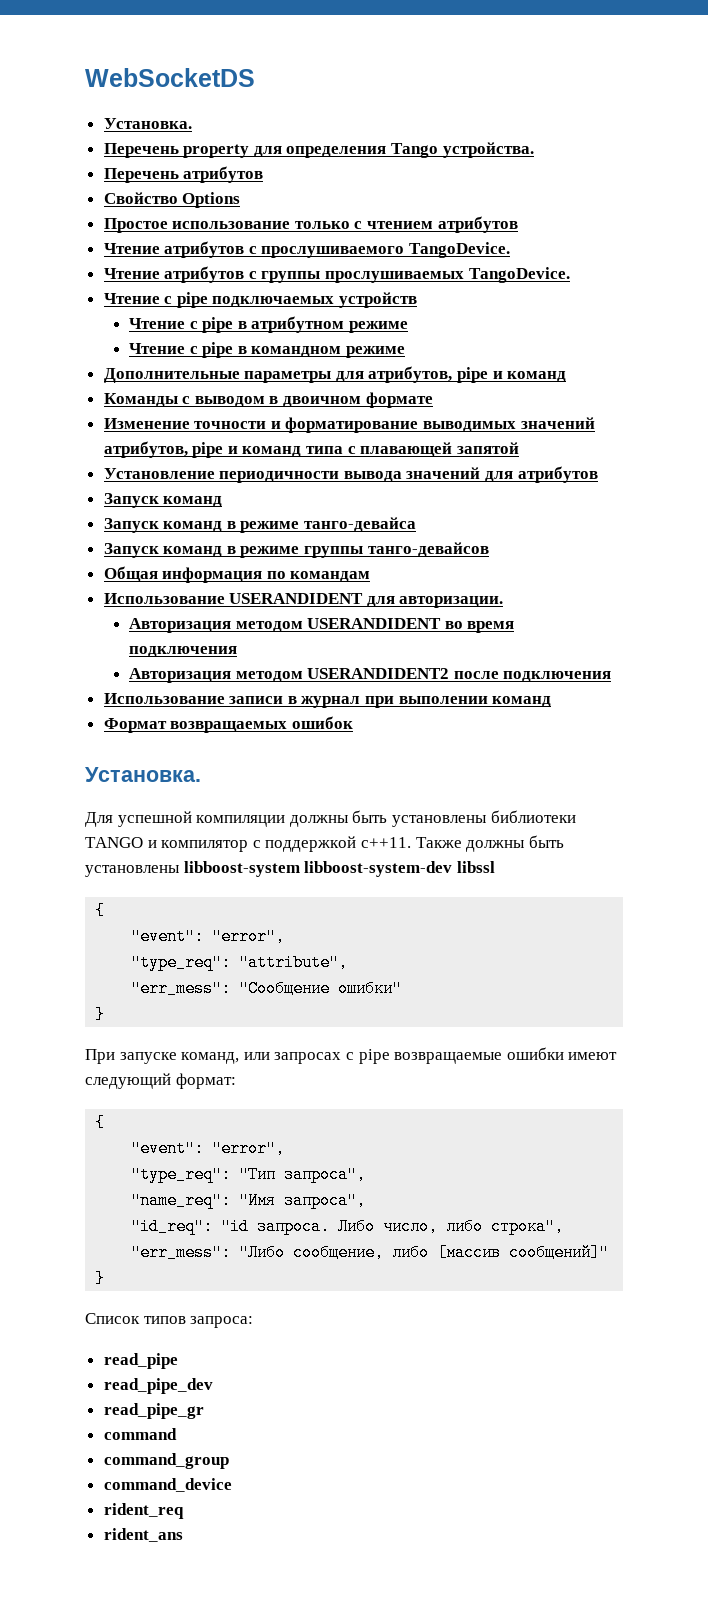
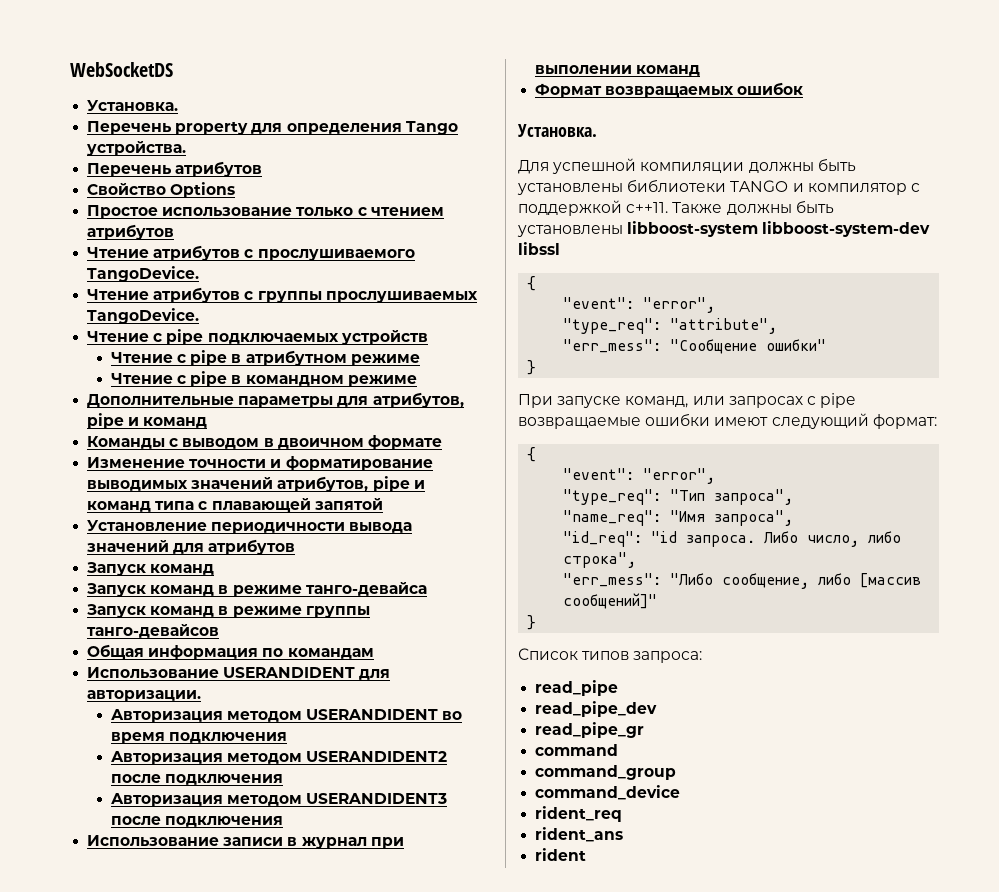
(612, 676) none -> [110,793,448,807] [110,816,283,827] // Авторизация методом USERANDIDENT3 после подключения
(183, 1535) none -> [535,848,587,861] // rident

